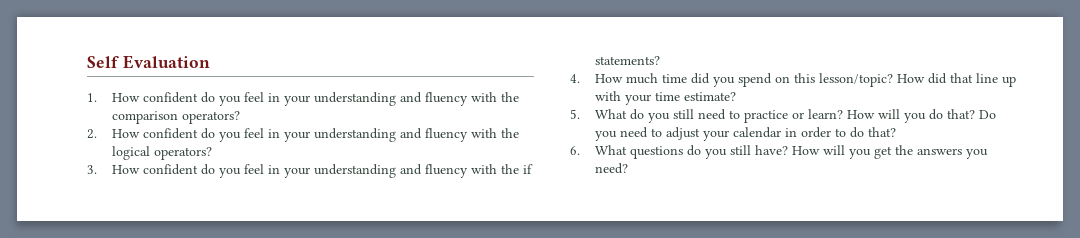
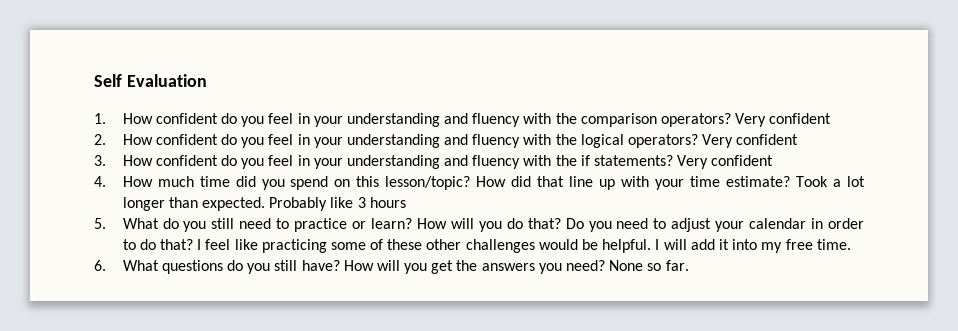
(241, 117) none -> [735,113,832,127] Very confident
(213, 153) none -> [702,134,799,148] Very confident
(661, 60) none -> [677,155,774,169] Very confident
(737, 96) none -> [796,176,866,187] [122,197,406,211] Took a lot longer than expected. Probably like 3 hours
(897, 132) none -> [197,239,851,253] I feel like practicing some of these other challenges would be helpful. I will add it into my free time.
(629, 168) none -> [609,260,689,271] None so far.

